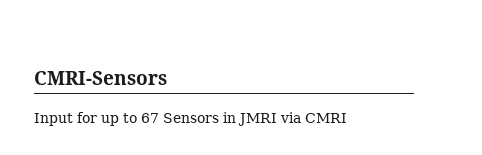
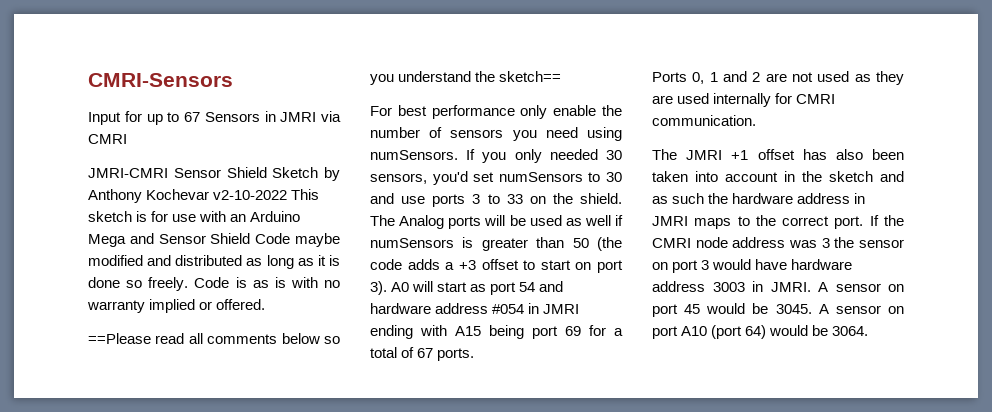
(347, 118) none -> [88,167,340,181] [88,189,320,203] [88,211,301,222] [88,233,340,247] [88,255,340,269] [88,277,340,291] [87,299,266,313] [88,333,340,344] [370,71,562,85] [370,105,622,119] [370,127,622,141] [370,149,622,163] [370,171,622,185] [370,193,622,207] [370,215,623,229] [370,237,622,251] [370,259,623,273] [370,281,564,295] [370,303,580,314] [370,325,623,339] [370,347,475,361] [652,71,904,85] [652,93,836,107] [652,115,756,126] [652,149,904,160] [652,171,904,182] [652,193,866,204] [652,215,904,229] [652,237,904,248] [652,259,853,273] [652,281,904,292] [652,303,904,317] [652,325,869,339] // JMRI-CMRI Sensor Shield Sketch by Anthony Kochevar v2-10-2022 This sketch is for use with an Arduino Mega and Sensor Shield Code maybe modified and distributed as long as it is done so freely. Code is as is with no warranty implied or offered. // ==Please read all comments below so you understand the sketch== // For best performance only enable the number of sensors you need using numSensors. If you only needed 30 sensors, you'd set numSensors to 30 and use ports 3 to 33 on the shield. The Analog ports will be used as well if numSensors is greater than 50 (the code adds a +3 offset to start on port 3). A0 will start as port 54 and hardware address #054 in JMRI ending with A15 being port 69 for a total of 67 ports. // Ports 0, 1 and 2 are not used as they are used internally for CMRI communication. // The JMRI +1 offset has also been taken into account in the sketch and as such the hardware address in JMRI maps to the correct port. If the CMRI node address was 3 the sensor on port 3 would have hardware address 3003 in JMRI. A sensor on port 45 would be 3045. A sensor on port A10 (port 64) would be 3064.

